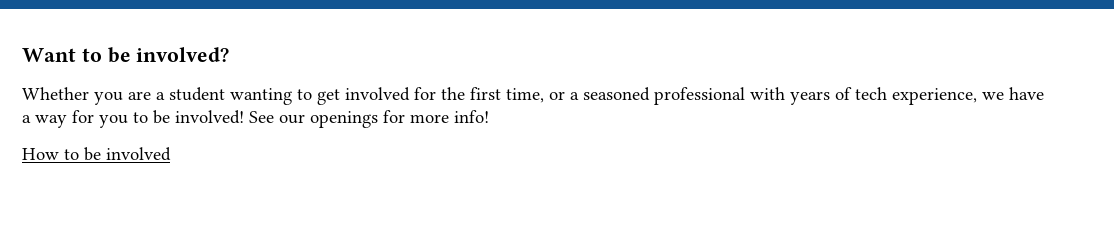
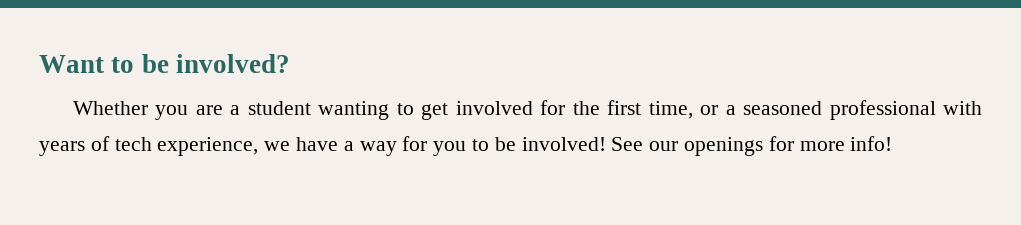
[22,147,171,161] // How to be involved -> (893, 143) none

